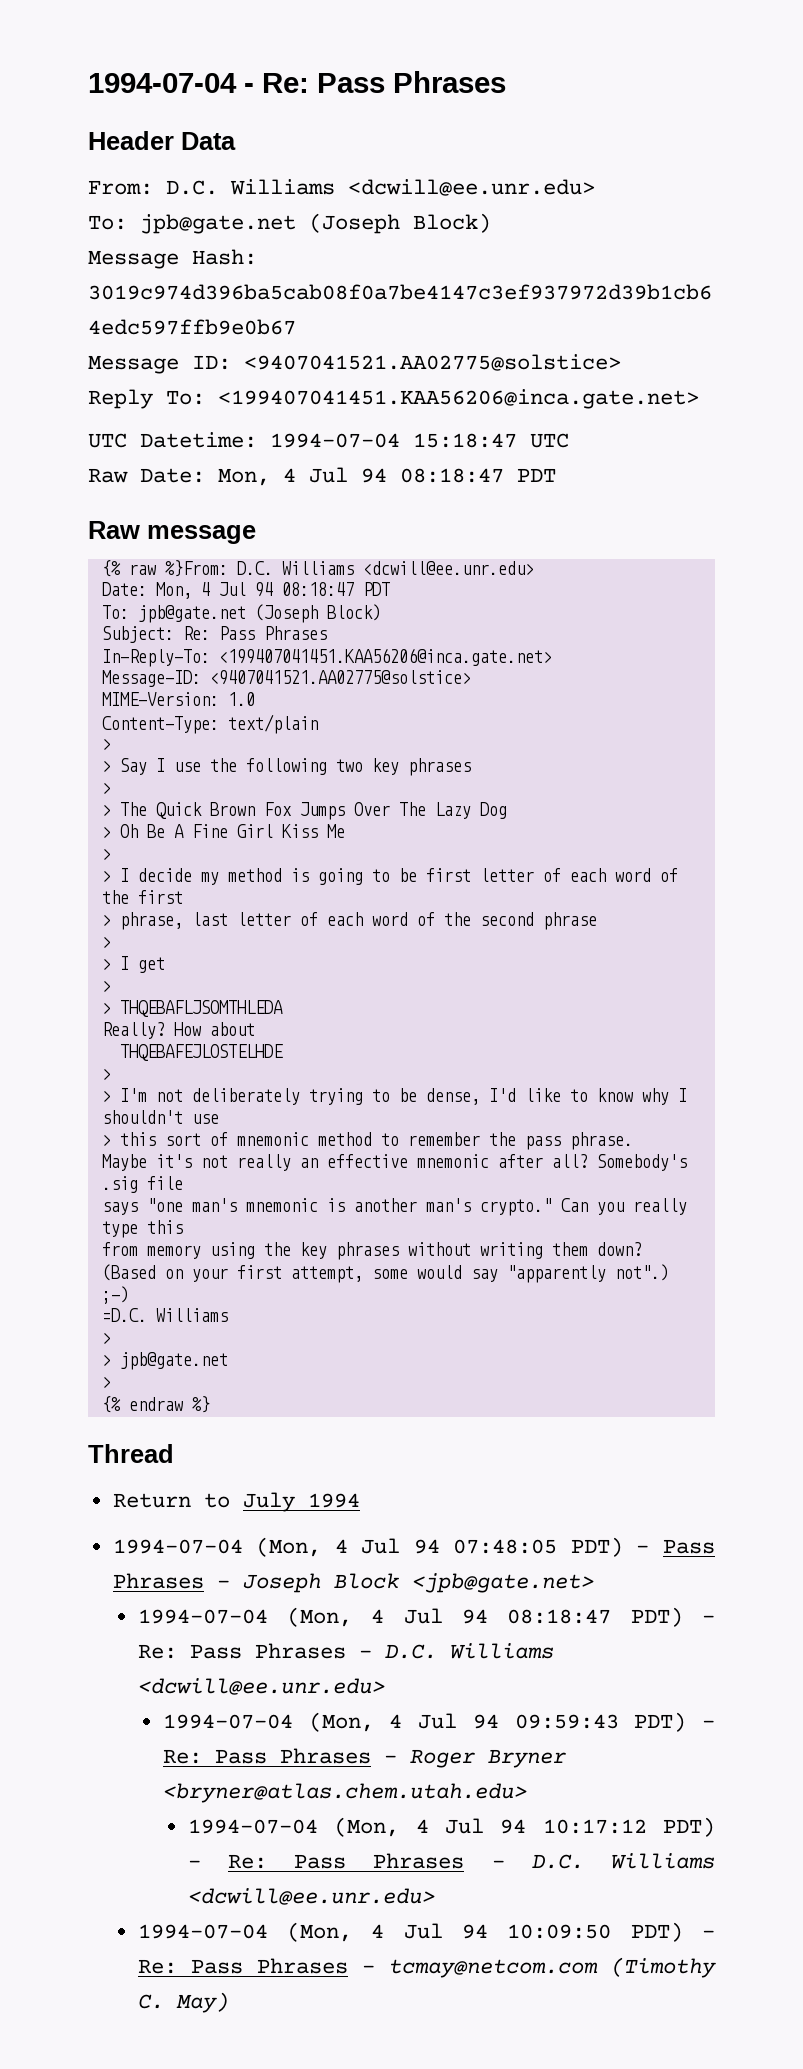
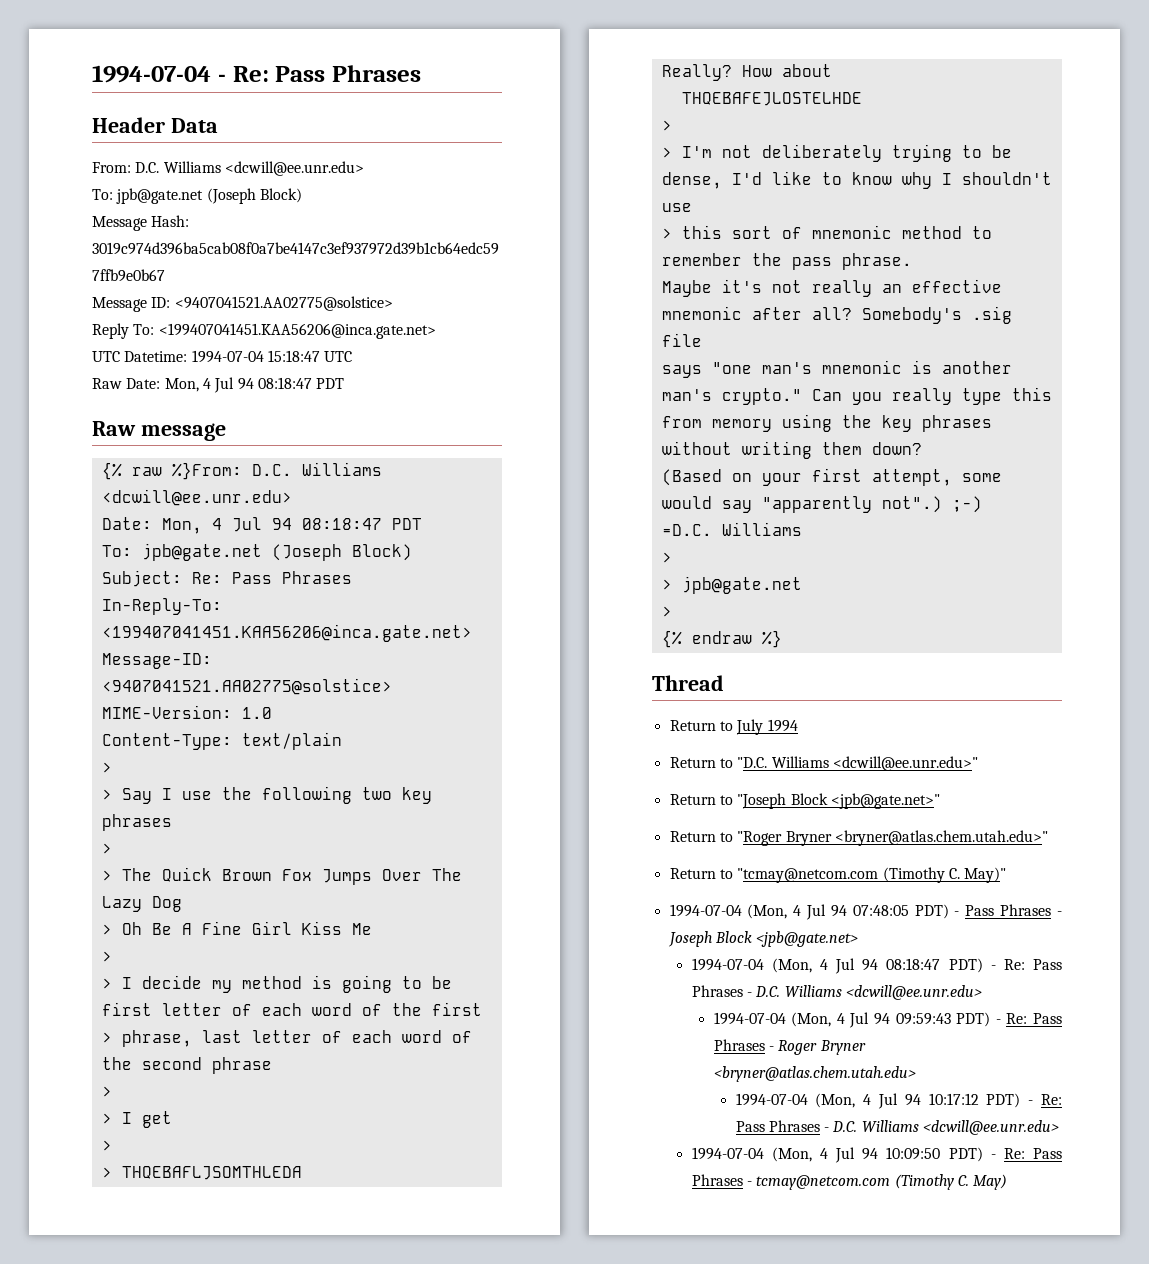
(360, 1500) none -> [669,756,978,771] [669,793,940,809] [669,830,1048,846] [669,867,1007,883] // Return to "D.C. Williams <dcwill@ee.unr.edu>" // Return to "Joseph Block <jpb@gate.net>" // Return to "Roger Bryner <bryner@atlas.chem.utah.edu>" // Return to "tcmay@netcom.com (Timothy C. May)"

